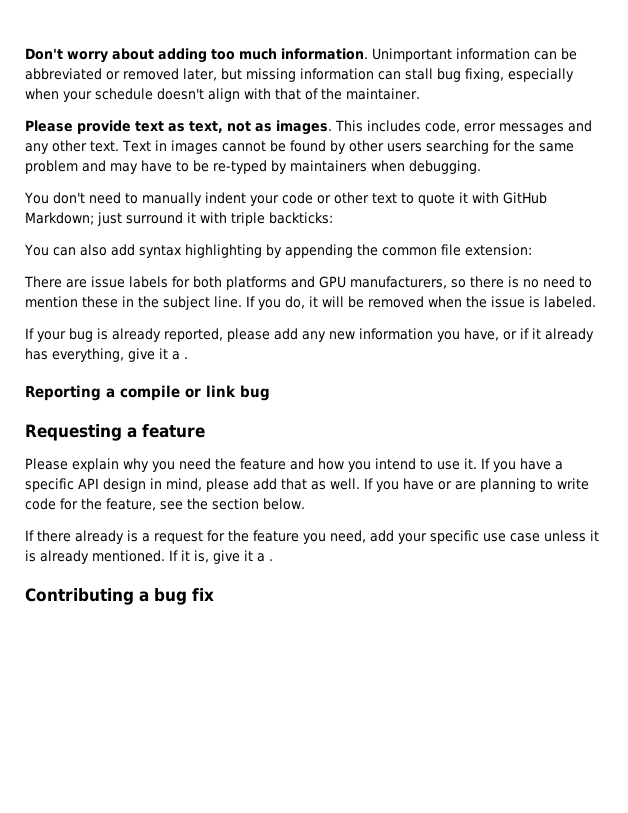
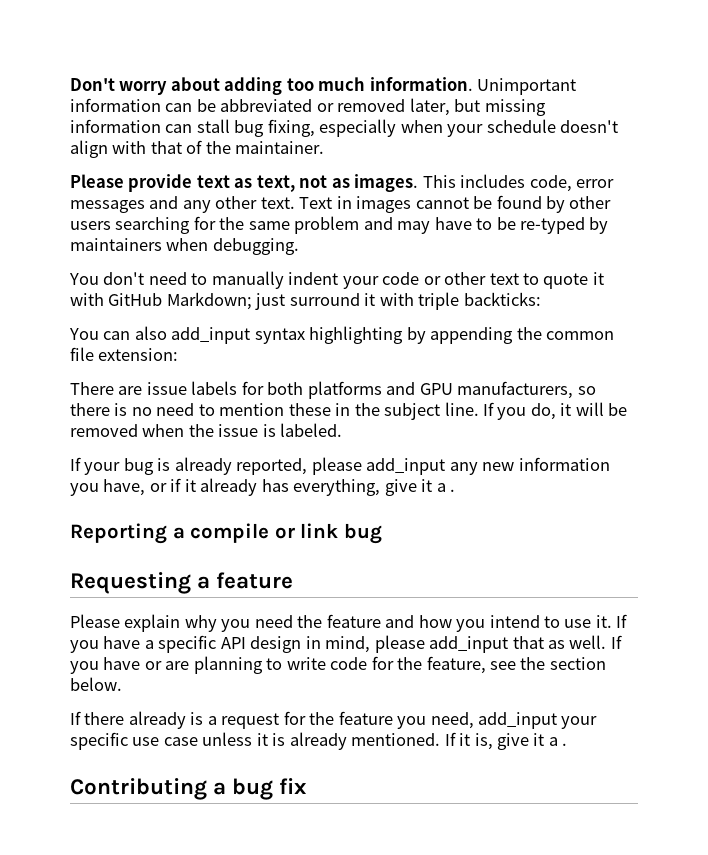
[110,244,135,256] add -> [171,327,251,344] add_input
[274,328,298,340] add -> [366,458,446,475] add_input
[253,478,277,490] add -> [429,636,509,653] add_input
[370,530,394,542] add -> [478,712,558,729] add_input

